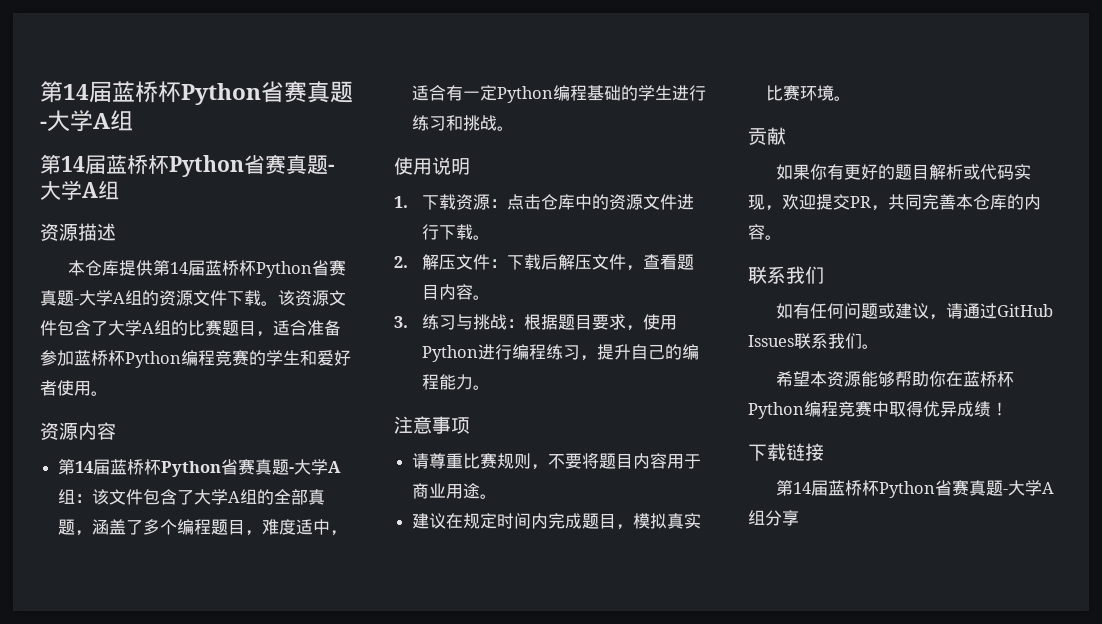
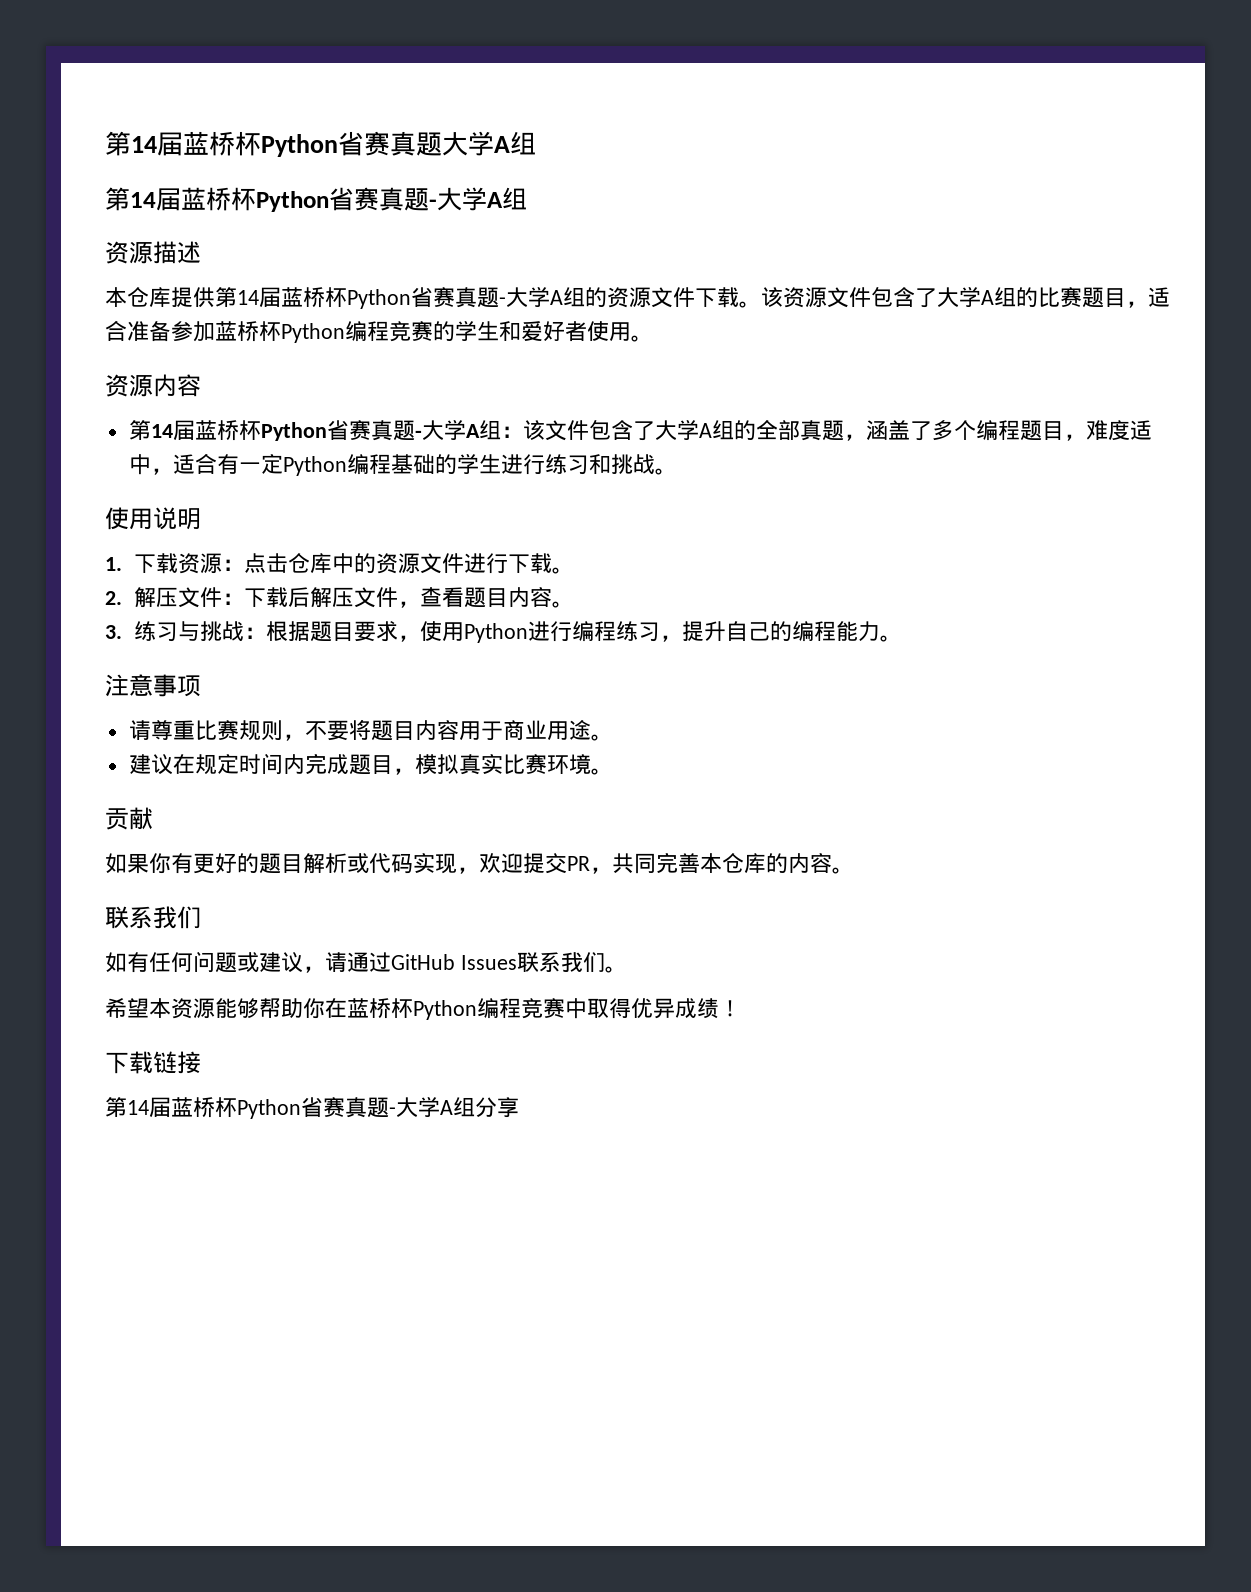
[40,81,353,105] [40,121,47,129] 第14届蓝桥杯Python省赛真题- -> [105,131,442,157] 第14届蓝桥杯Python省赛真题

